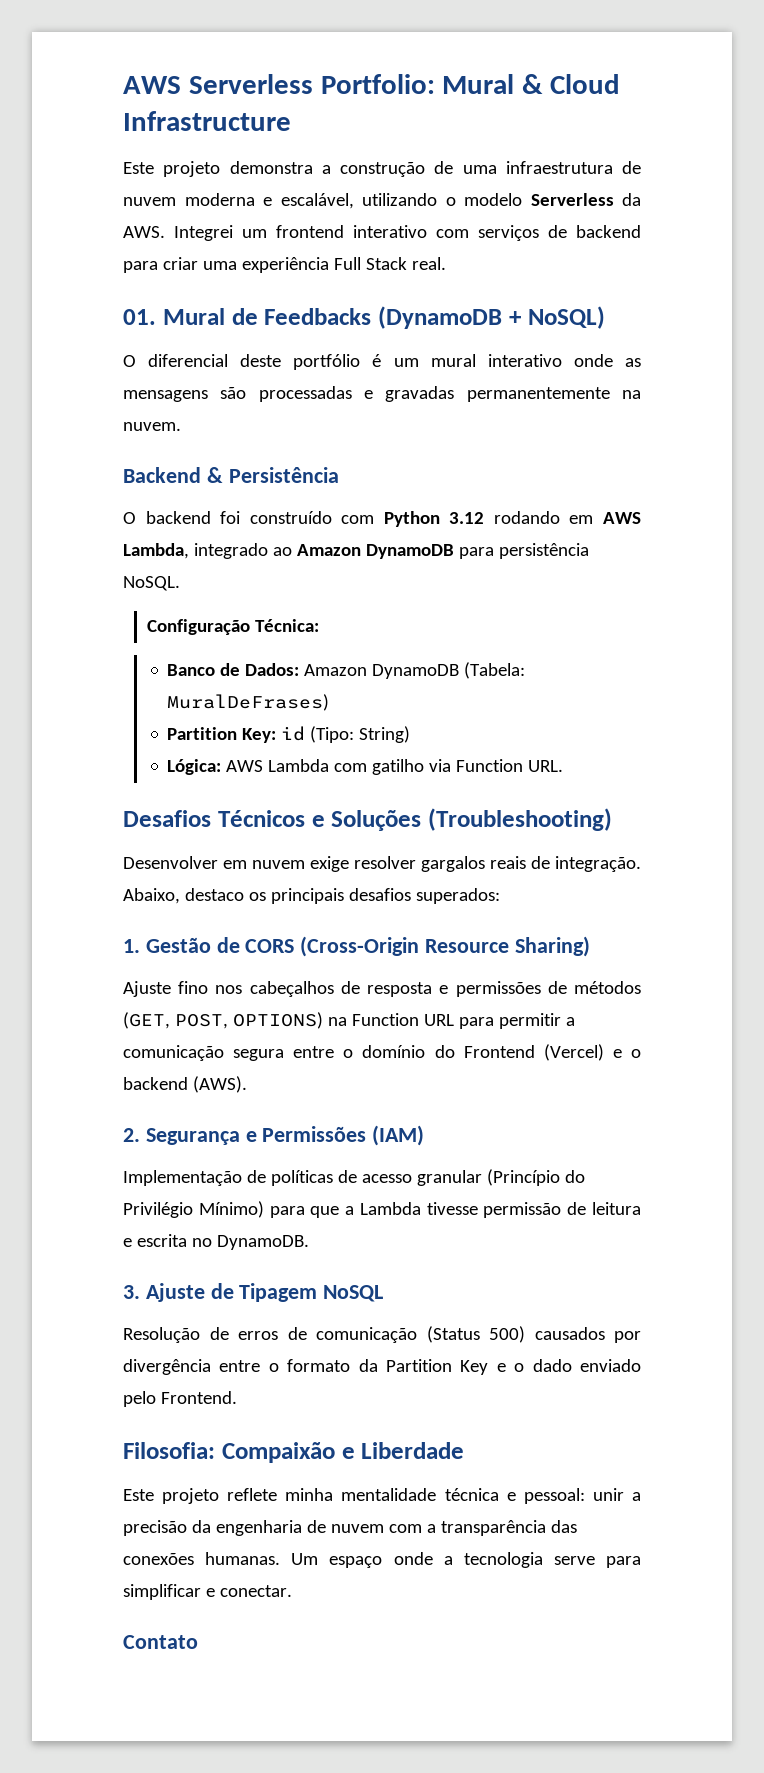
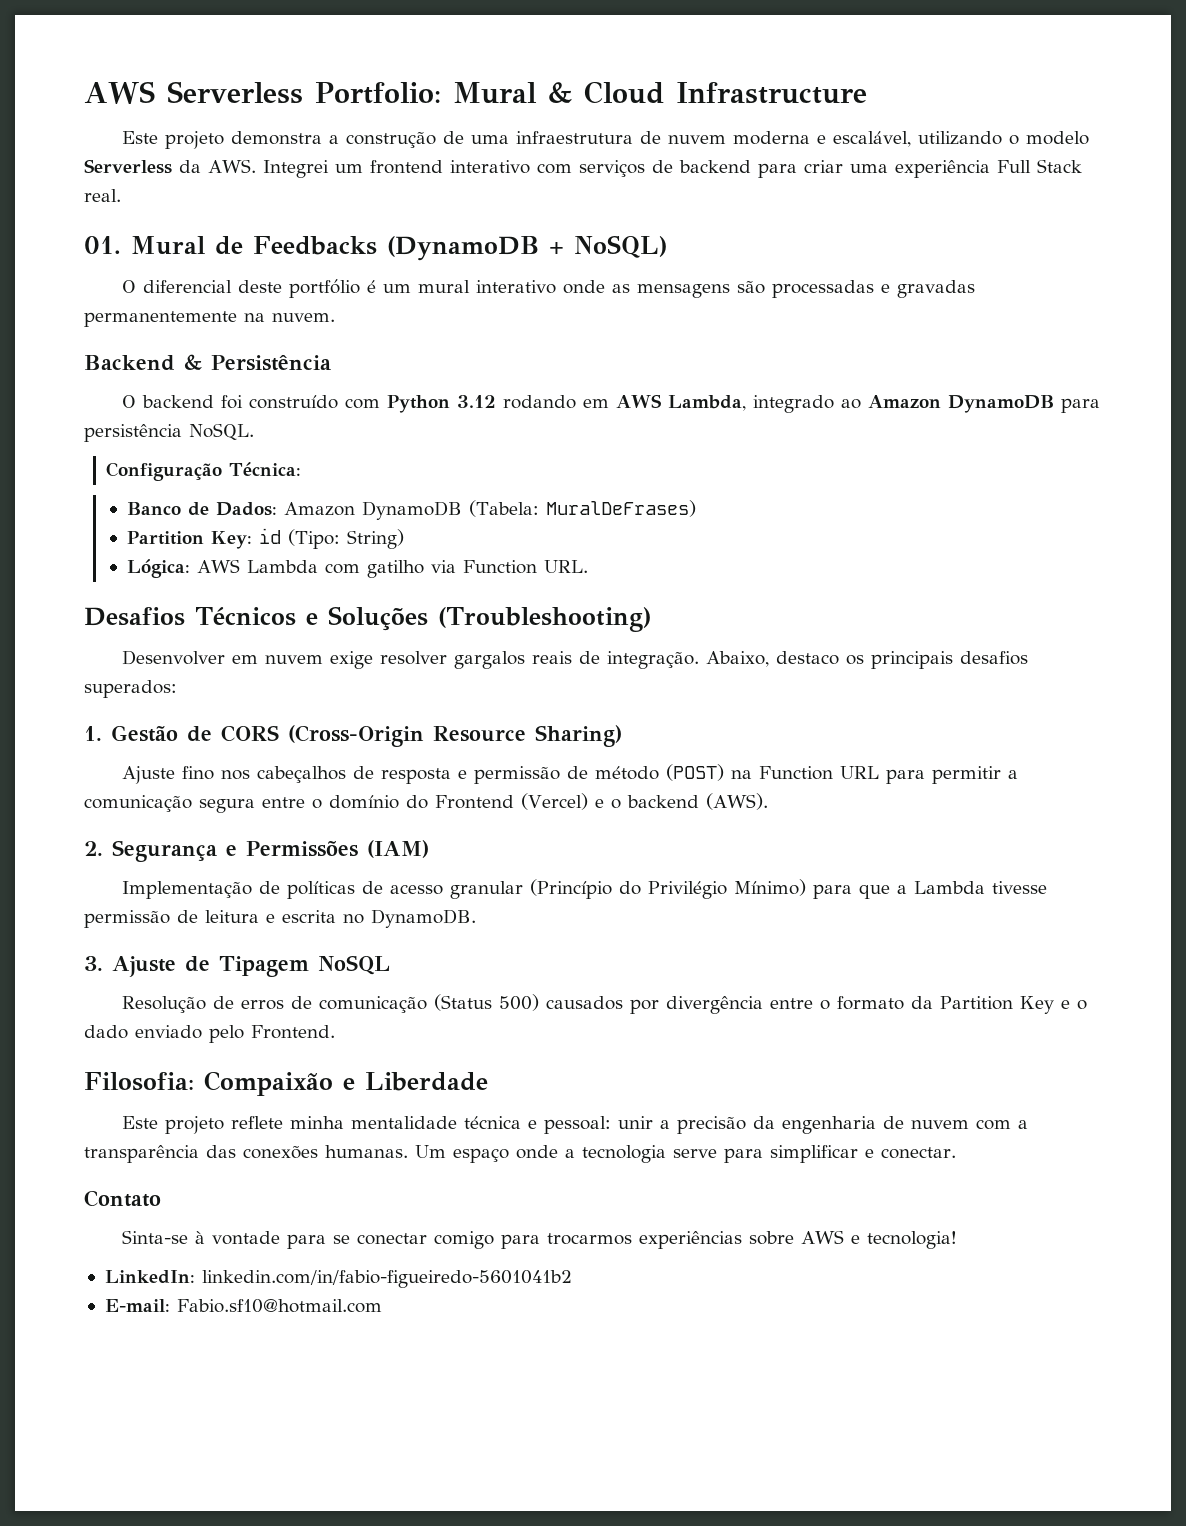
[455,981,641,997] [123,1012,323,1029] permissões de métodos (GET, POST, OPTIONS) -> [474,764,725,784] permissão de método (POST)
(198, 1642) none -> [122,1230,958,1249] [104,1270,572,1288] [104,1299,382,1313] // Sinta-se à vontade para se conectar comigo para trocarmos experiências sobre AWS e tecnologia! // LinkedIn: linkedin.com/in/fabio-figueiredo-5601041b2 // E-mail: Fabio.sf10@hotmail.com

